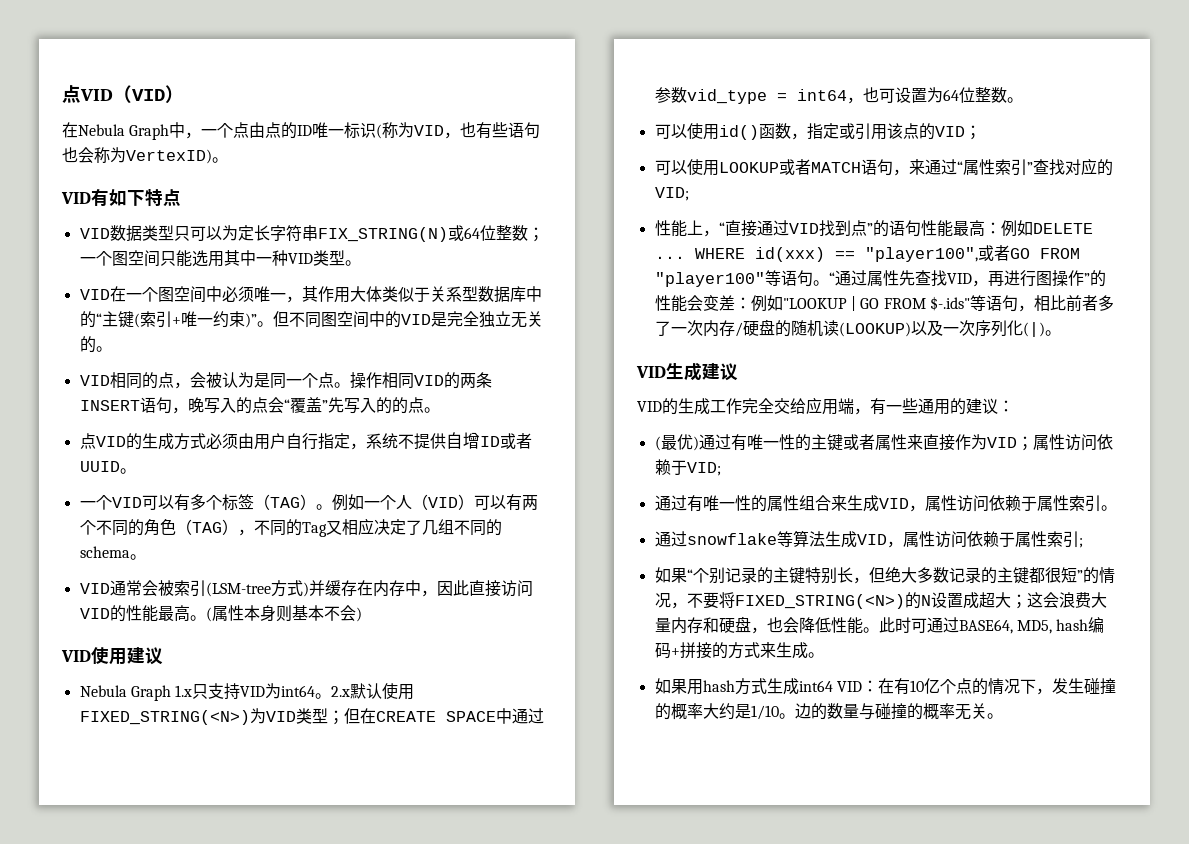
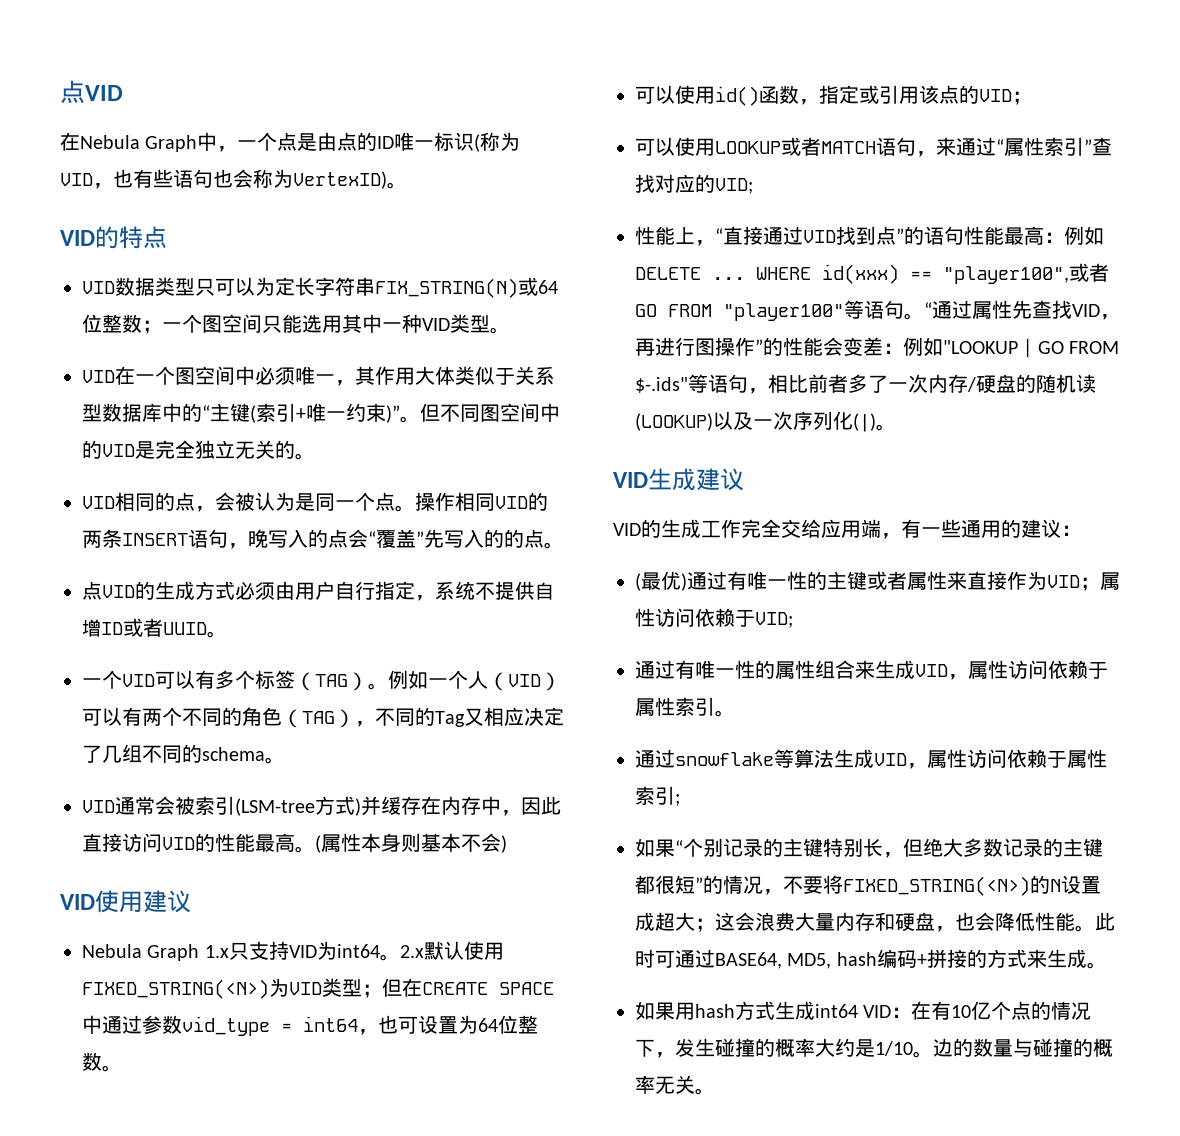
[62,85,184,103] 点VID（VID） -> [60,80,123,104] 点VID
(250, 130) none -> [297,133,318,151] 是
[91,189,145,206] 有如下 -> [95,226,119,249] 的

